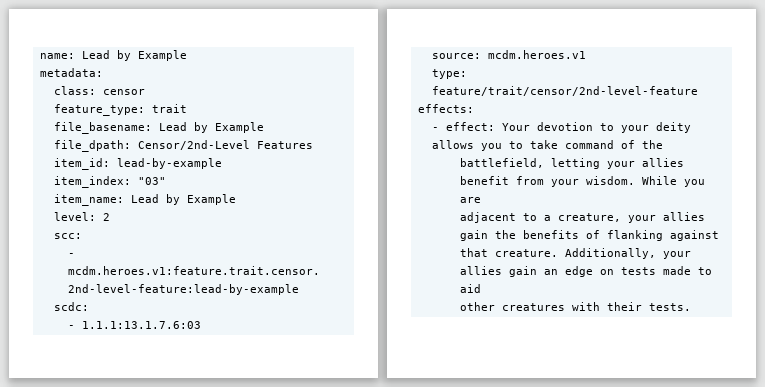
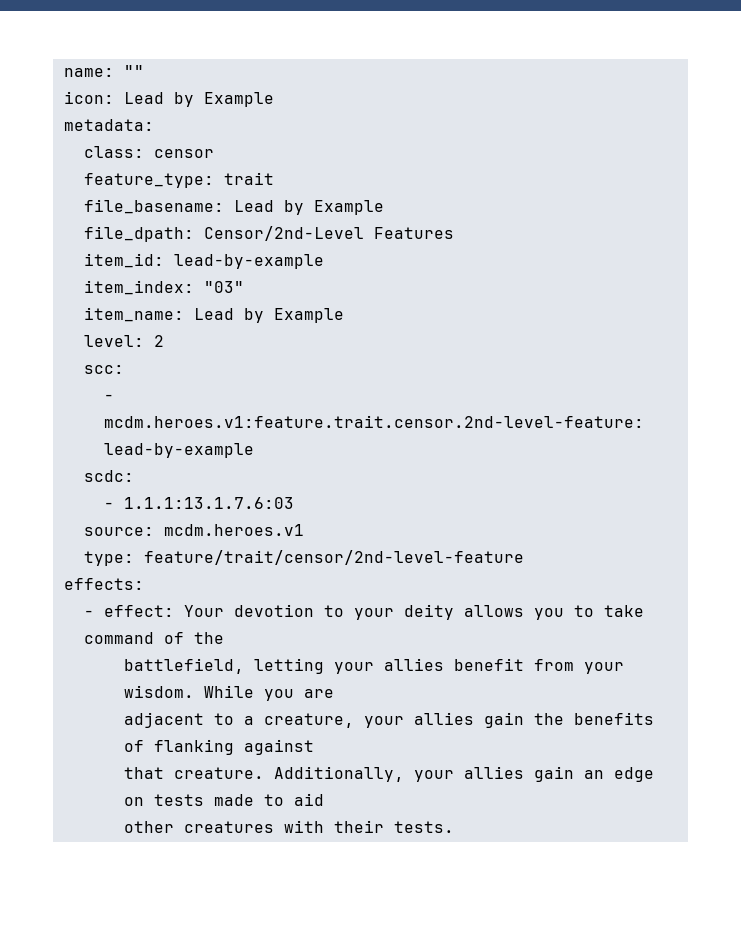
(76, 56) none -> [123,65,144,77] [63,91,114,104] "" // icon:

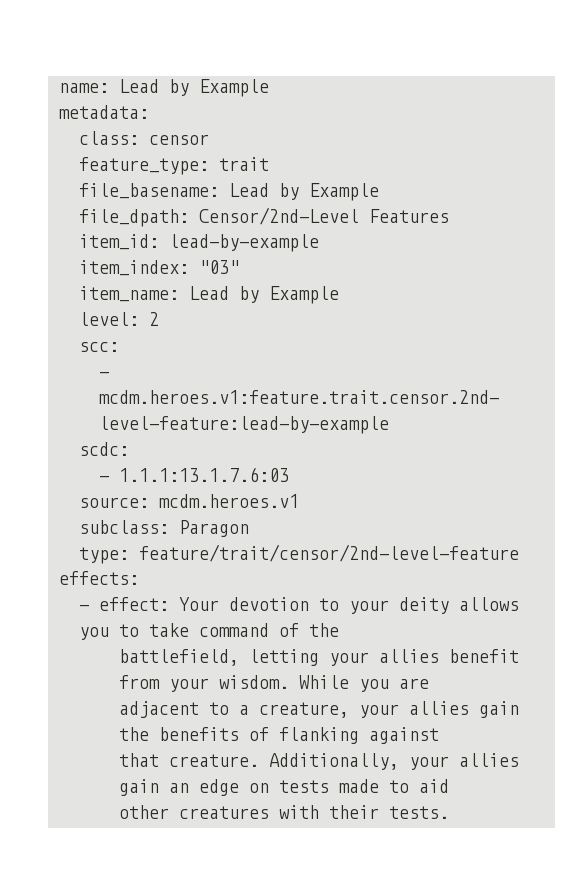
[123,65,144,77] [63,91,114,104] "" // icon: -> (110, 88) none
(304, 530) none -> [79,520,250,537] // subclass: Paragon

